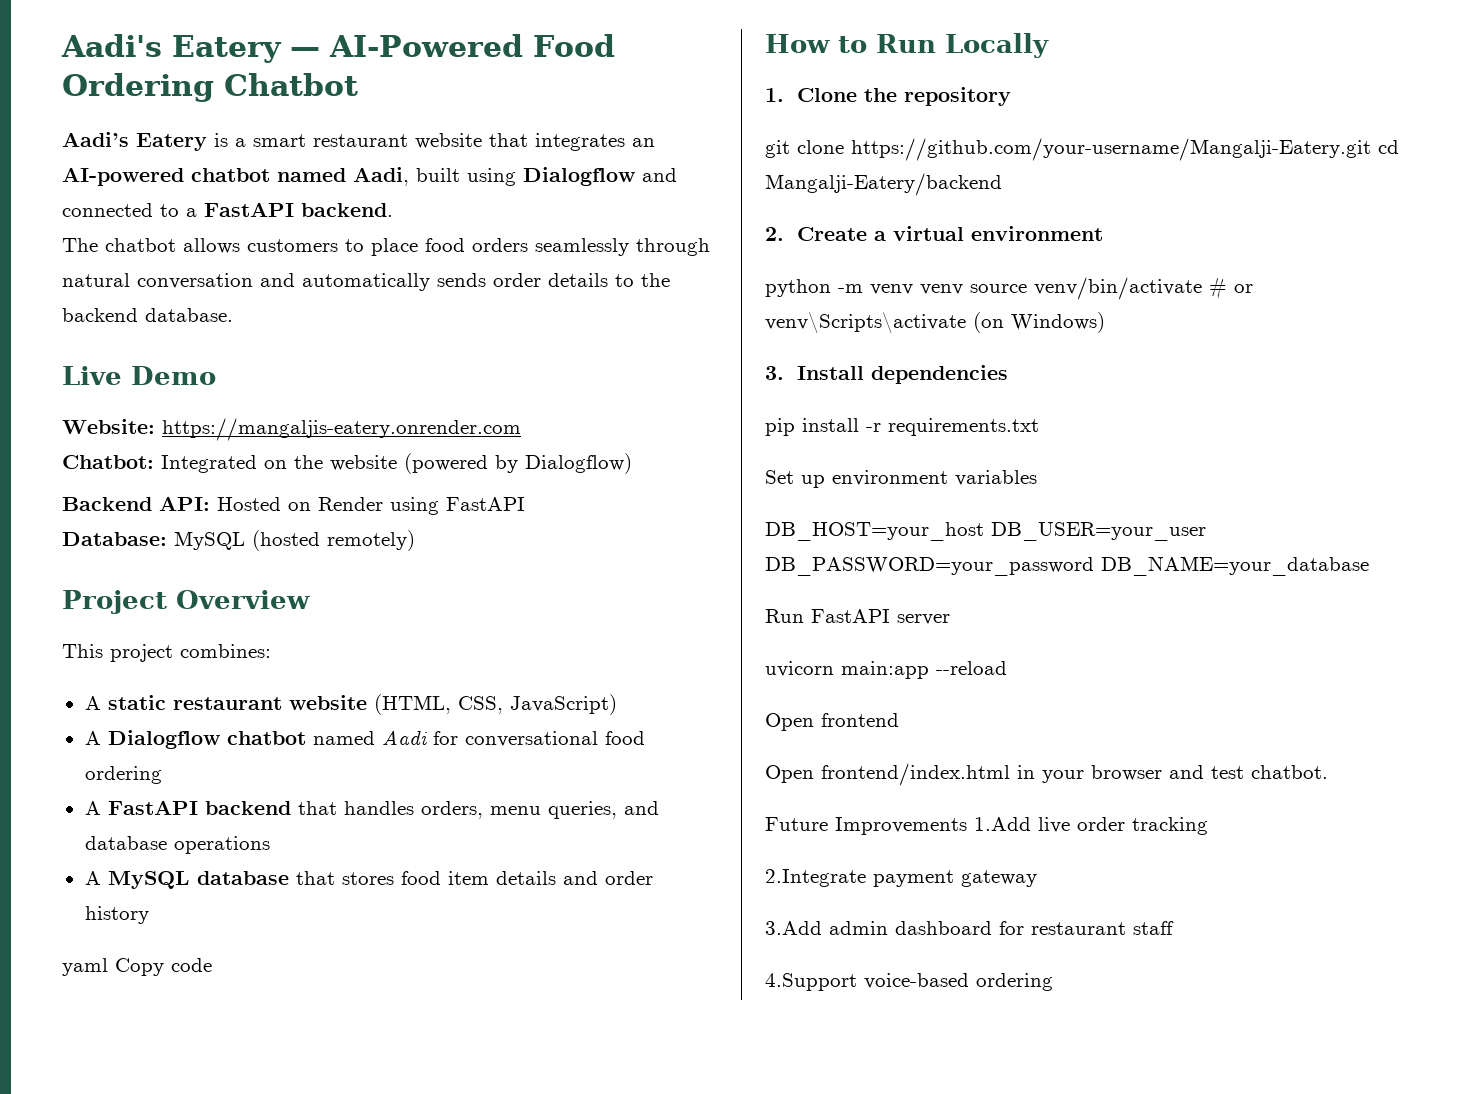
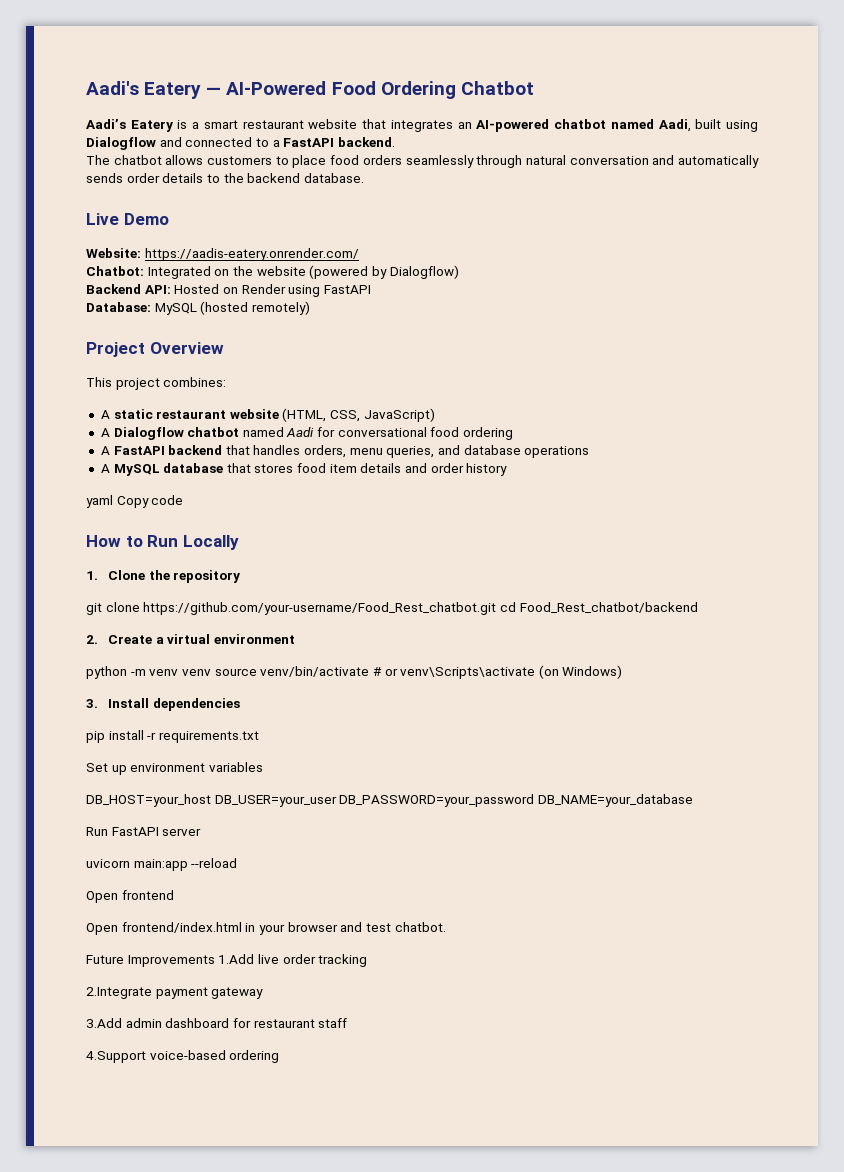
[162,418,521,441] https://mangaljis-eatery.onrender.com -> [144,248,359,261] https://aadis-eatery.onrender.com/
[851,138,1399,161] [765,173,1002,196] https://github.com/your-username/Mangalji-Eatery.git cd Mangalji-Eatery/backend -> [143,602,698,615] https://github.com/your-username/Food_Rest_chatbot.git cd Food_Rest_chatbot/backend

